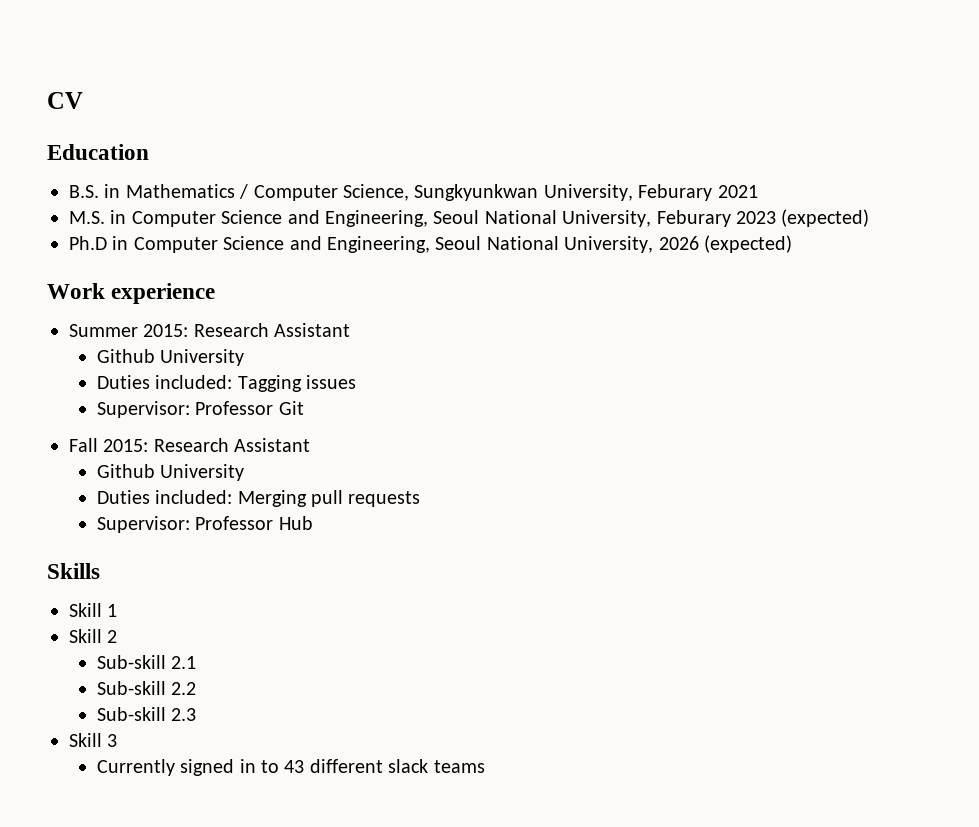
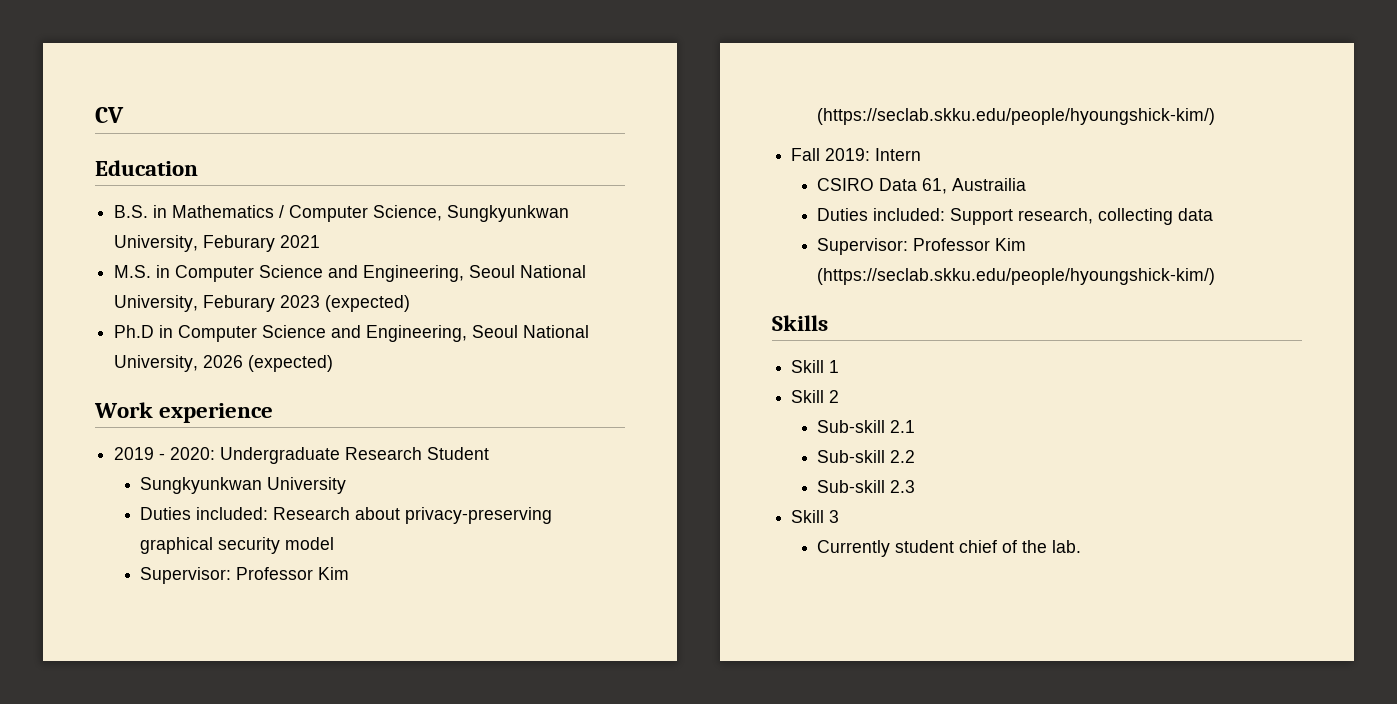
[69,323,351,337] [96,349,245,366] [96,375,357,392] [96,401,304,418] Summer 2015: Research Assistant // Github University // Duties included: Tagging issues // Supervisor: Professor Git -> [114,447,490,464] [140,477,347,494] [140,507,553,524] [140,537,335,554] [140,567,350,584] [817,108,1216,125] 2019 - 2020: Undergraduate Research Student // Sungkyunkwan University // Duties included: Research about privacy-preserving graphical security model // Supervisor: Professor Kim (https://seclab.skku.edu/people/hyoungshick-kim/)
[103,438,311,452] [96,464,245,481] [96,490,421,507] [96,516,313,533] 2015: Research Assistant // Github University // Duties included: Merging pull requests // Supervisor: Professor Hub -> [825,148,922,161] [817,178,1027,194] [817,208,1214,225] [817,238,1027,255] [817,268,1216,285] 2019: Intern // CSIRO Data 61, Austrailia // Duties included: Support research, collecting data // Supervisor: Professor Kim (https://seclab.skku.edu/people/hyoungshick-kim/)
[180,759,485,776] signed in to 43 different slack teams -> [895,540,1082,553] student chief of the lab.

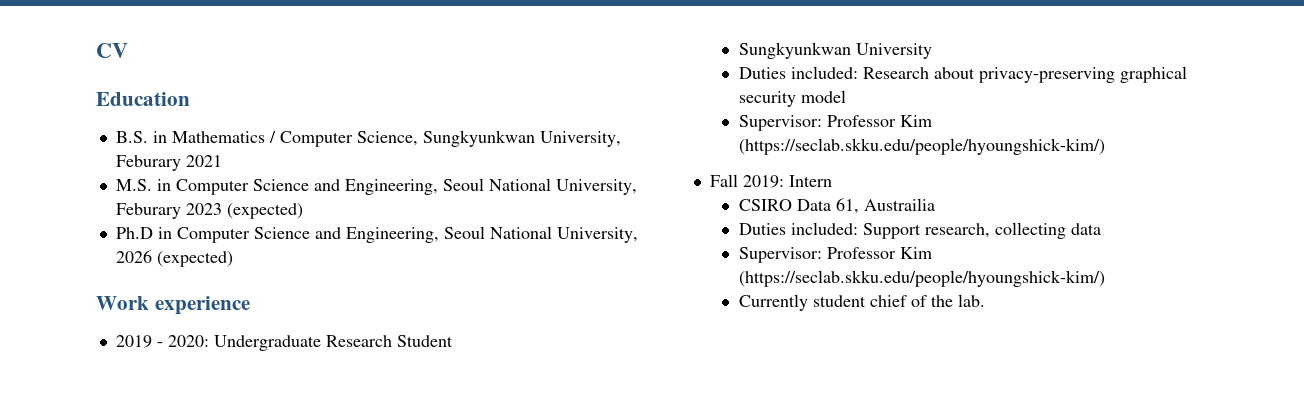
[772,315,828,331] [791,360,840,373] [791,390,840,403] [817,420,916,433] [817,450,916,463] [817,480,916,493] [791,510,840,523] // Skills // Skill 1 // Skill 2 // Sub-skill 2.1 // Sub-skill 2.2 // Sub-skill 2.3 // Skill 3 -> (1105, 278) none

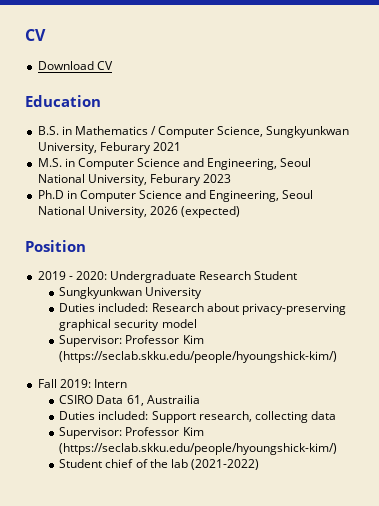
[96,43,128,58] CV -> [25,29,46,41] [37,61,113,70] CV // Download CV
[226,203,303,219] (expected) -> (231, 178) none
[96,296,250,315] Work experience -> [25,240,86,252] Position
[738,294,866,311] Currently student -> [59,459,103,468] Student
[957,294,985,307] lab. -> [170,459,259,470] lab (2021-2022)

